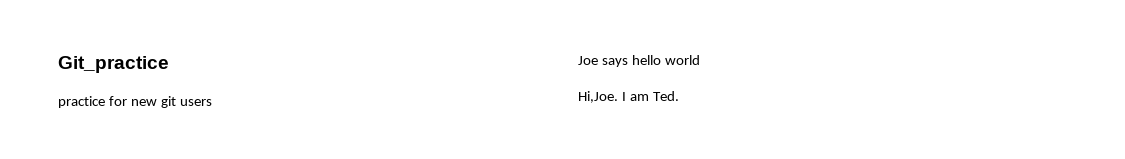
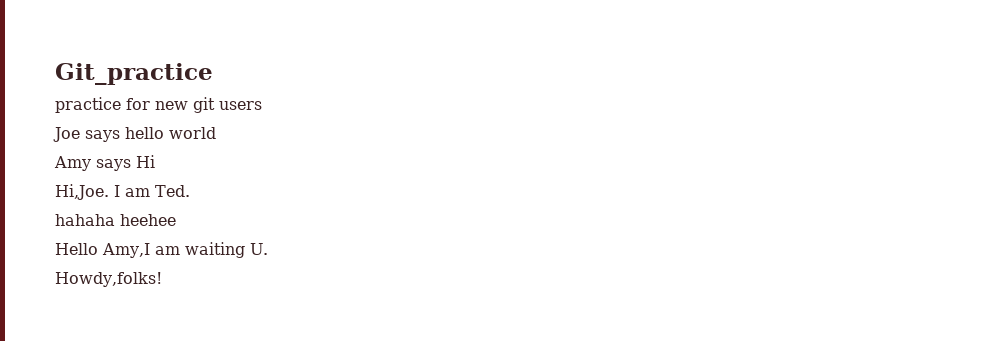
(700, 60) none -> [54,155,155,171] // Amy says Hi
(679, 96) none -> [55,214,176,226] [55,242,268,258] [55,272,162,287] // hahaha heehee // Hello Amy,I am waiting U. // Howdy,folks!

